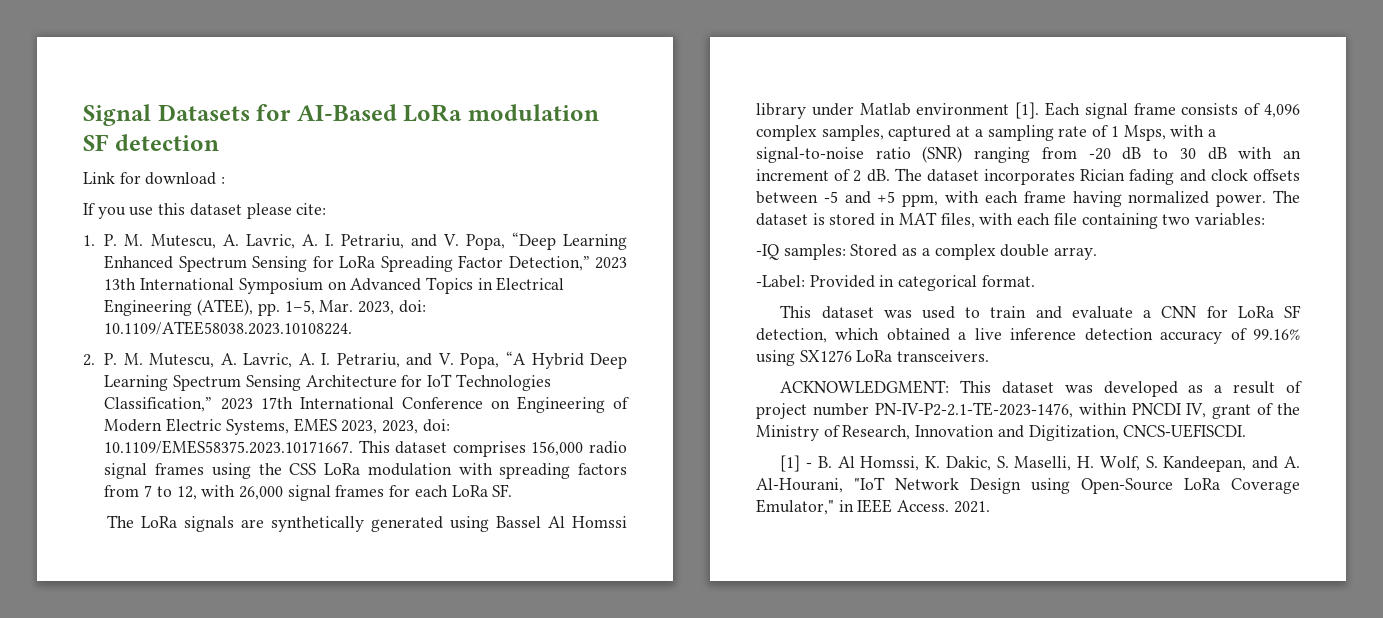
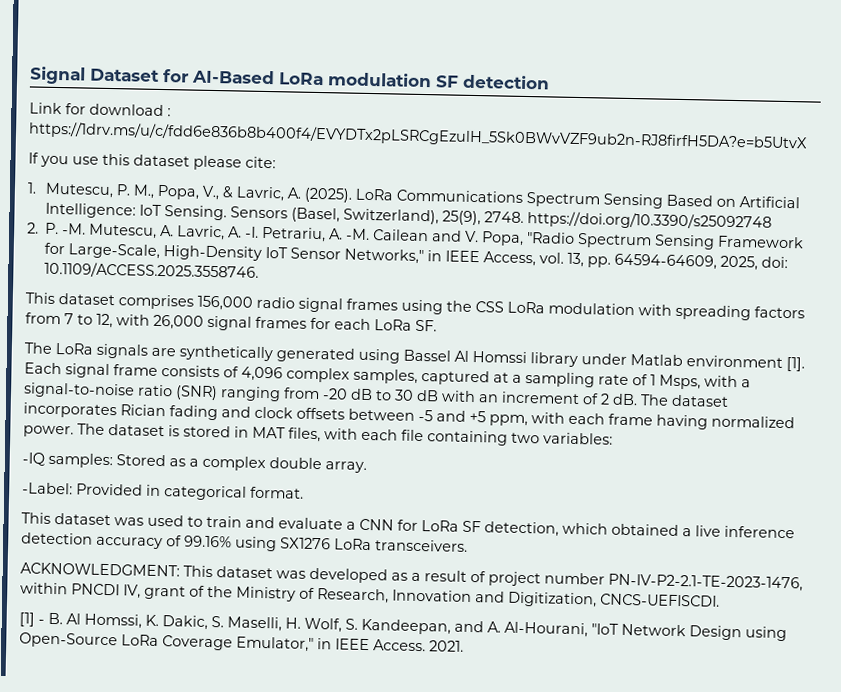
[157,104,250,121] Datasets -> [90,68,160,82] Dataset
(226, 180) none -> [28,121,808,152] https://1drv.ms/u/c/fdd6e836b8b400f4/EVYDTx2pLSRCgEzulH_5Sk0BWvVZF9ub2n-RJ8firfH5DA?e=b5UtvX
[104,232,627,250] [104,255,627,272] [104,277,565,294] [104,299,426,316] [104,321,353,335] [83,351,628,369] [104,374,551,391] [104,396,629,413] [104,418,450,435] [104,440,354,454] P. M. Mutescu, A. Lavric, A. I. Petrariu, and V. Popa, “Deep Learning Enhanced Spectrum Sensing for LoRa Spreading Factor Detection,” 2023 13th International Symposium on Advanced Topics in Electrical Engineering (ATEE), pp. 1–5, Mar. 2023, doi: 10.1109/ATEE58038.2023.10108224. // 2. P. M. Mutescu, A. Lavric, A. I. Petrariu, and V. Popa, “A Hybrid Deep Learning Spectrum Sensing Architecture for IoT Technologies Classification,” 2023 17th International Conference on Engineering of Modern Electric Systems, EMES 2023, 2023, doi: 10.1109/EMES58375.2023.10171667. -> [45,182,801,209] [45,202,773,231] [27,222,805,250] [44,242,789,271] [44,261,260,280] Mutescu, P. M., Popa, V., & Lavric, A. (2025). LoRa Communications Spectrum Sensing Based on Artificial Intelligence: IoT Sensing. Sensors (Basel, Switzerland), 25(9), 2748. https://doi.org/10.3390/s25092748 // 2. P. -M. Mutescu, A. Lavric, A. -I. Petrariu, A. -M. Cailean and V. Popa, "Radio Spectrum Sensing Framework for Large-Scale, High-Density IoT Sensor Networks," in IEEE Access, vol. 13, pp. 64594-64609, 2025, doi: 10.1109/ACCESS.2025.3558746. //

